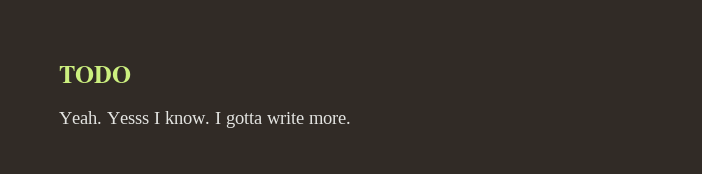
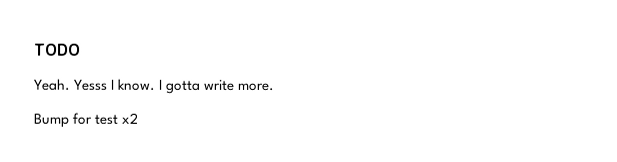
(351, 119) none -> [33,112,139,128] // Bump for test x2

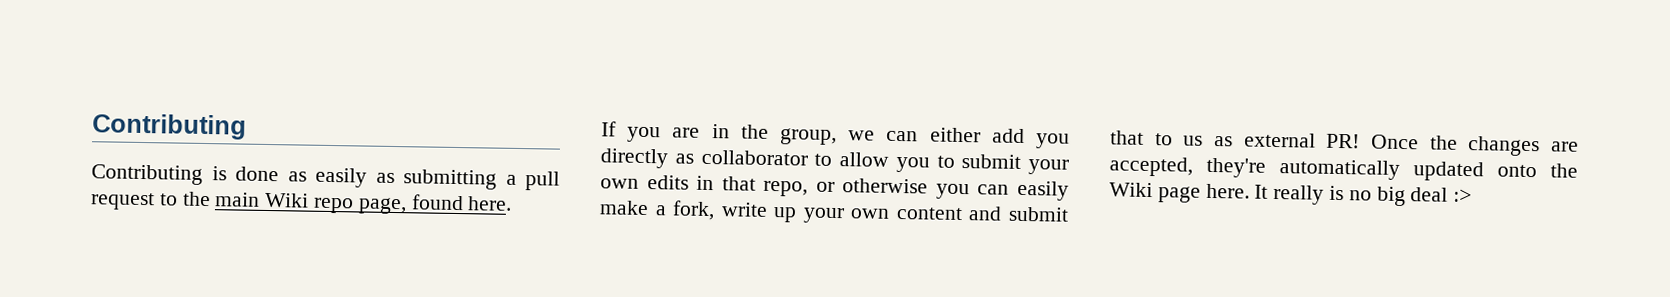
[34,43,81,56] [33,78,275,94] [33,112,139,128] TODO // Yeah. Yesss I know. I gotta write more. // Bump for test x2 -> [92,113,247,140] [91,164,560,191] [90,191,513,215] [601,121,1070,149] [600,148,1069,175] [600,175,1069,201] [599,200,1069,224] [1110,130,1579,157] [1109,156,1578,182] [1109,182,1473,207] Contributing // Contributing is done as easily as submitting a pull request to the main Wiki repo page, found here. // If you are in the group, we can either add you directly as collaborator to allow you to submit your own edits in that repo, or otherwise you can easily make a fork, write up your own content and submit that to us as external PR! Once the changes are accepted, they're automatically updated onto the Wiki page here. It really is no big deal :>

